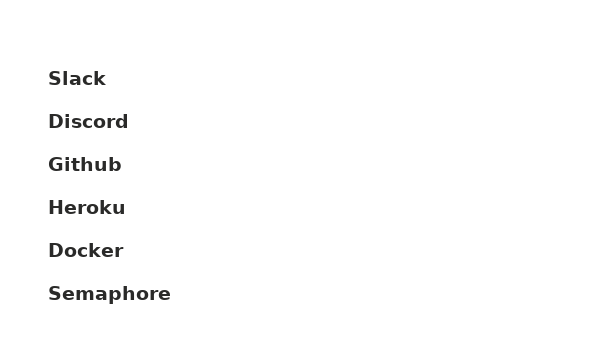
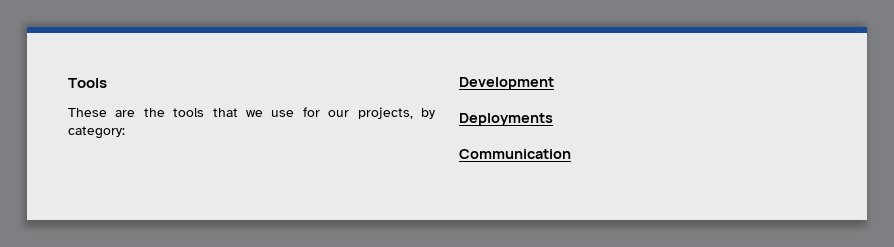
[48,71,106,85] [48,114,129,128] [48,157,122,171] [48,200,126,214] [48,243,124,257] [48,286,171,304] Slack // Discord // Github // Heroku // Docker // Semaphore -> [68,78,107,88] [68,107,435,119] [68,126,125,139] [459,77,554,90] [459,113,553,126] [459,149,571,159] Tools // These are the tools that we use for our projects, by category: // Development // Deployments // Communication

